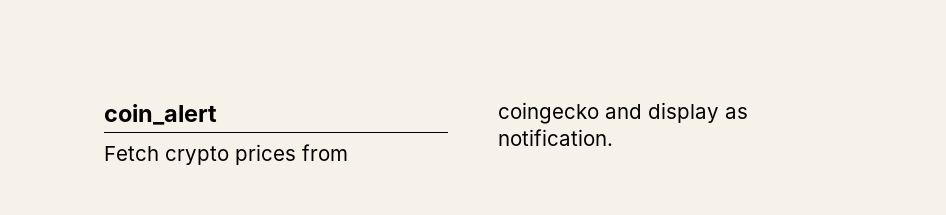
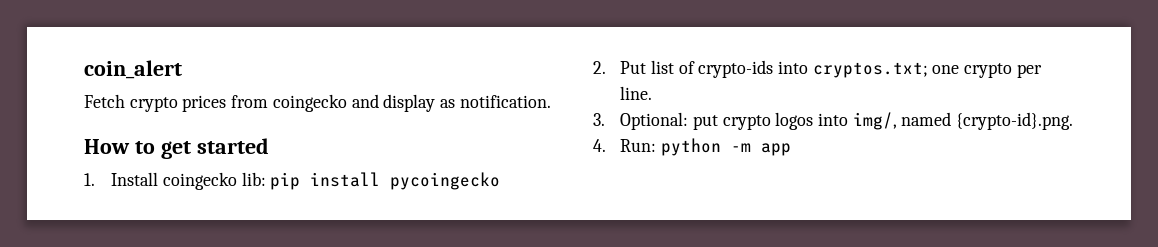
(613, 137) none -> [84,138,269,159] [84,172,501,190] [593,60,1042,78] [620,86,653,100] [593,112,1074,130] [593,138,791,156] // How to get started // 1. Install coingecko lib: pip install pycoingecko // 2. Put list of crypto-ids into cryptos.txt; one crypto per line. // 3. Optional: put crypto logos into img/, named {crypto-id}.png. // 4. Run: python -m app

